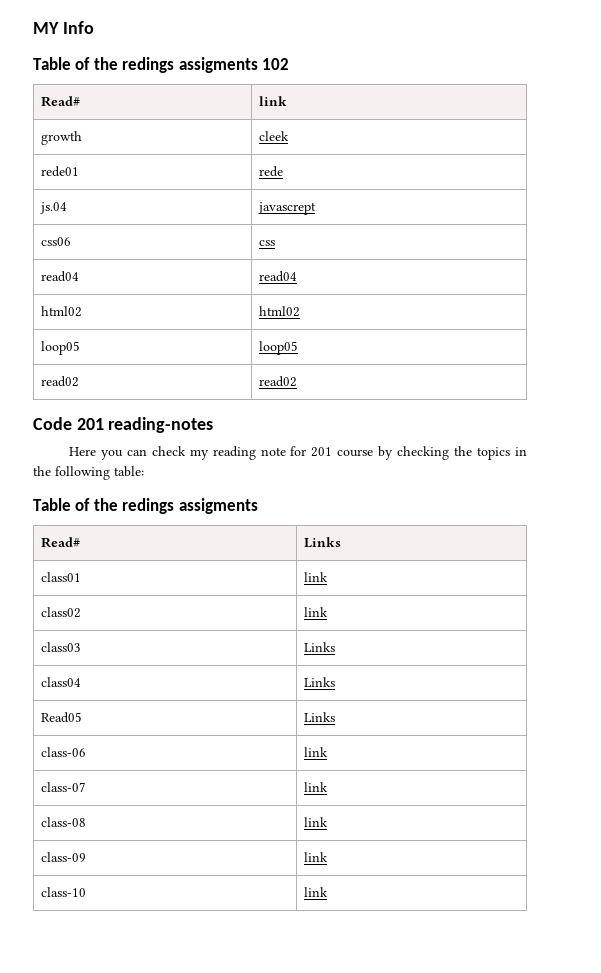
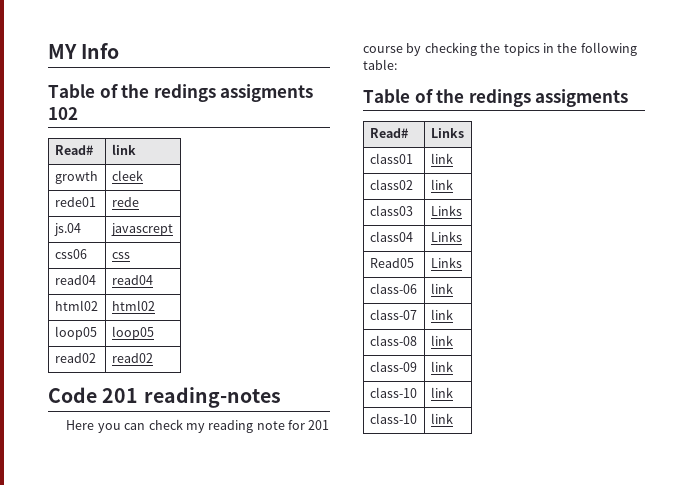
(329, 892) none -> [369,413,417,424] [430,413,453,424] // class-10 | link

